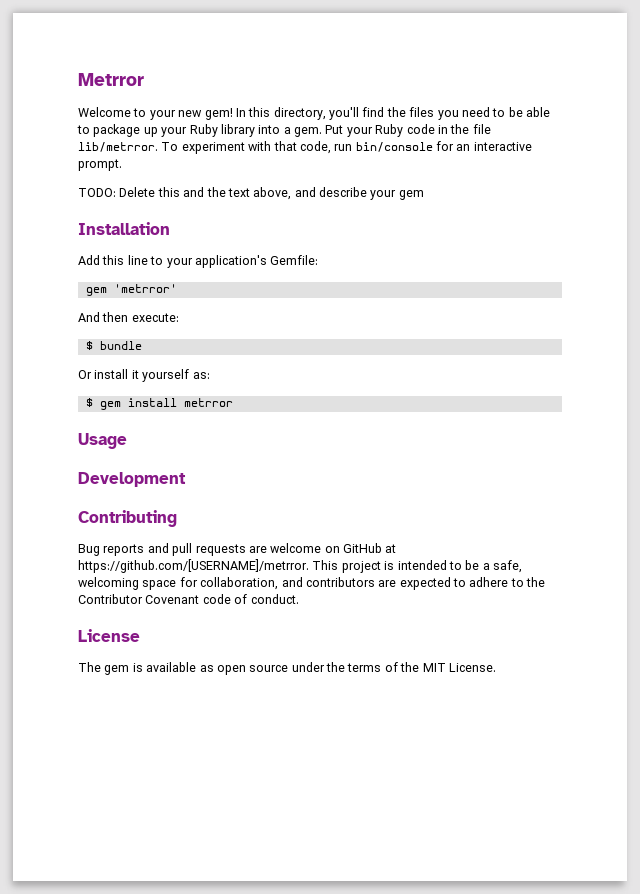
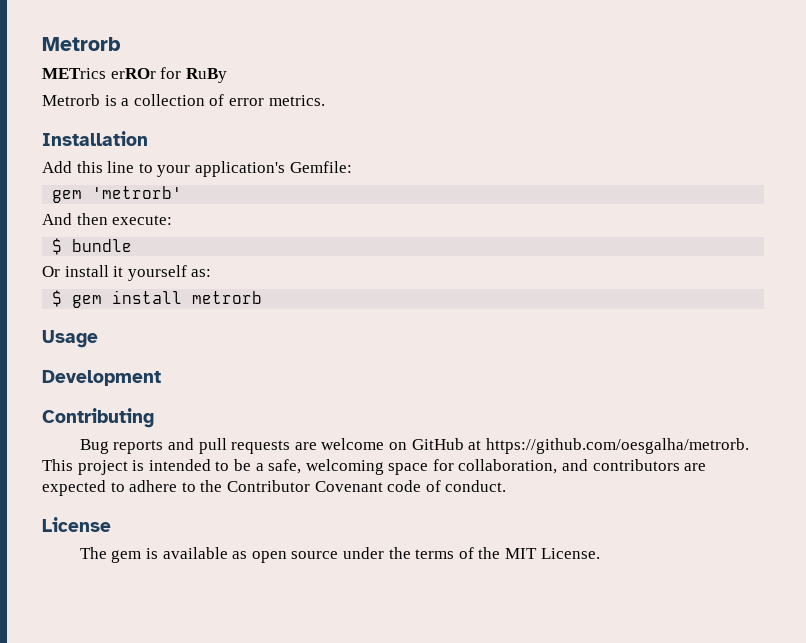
[78,73,144,86] [78,107,550,120] [77,124,491,137] [78,141,532,154] [78,159,122,171] [78,187,424,200] Metrror // Welcome to your new gem! In this directory, you'll find the files you need to be able to package up your Ruby library into a gem. Put your Ruby code in the file lib/metrror. To experiment with that code, run bin/console for an interactive prompt. // TODO: Delete this and the text above, and describe your gem -> [42,37,121,51] [42,67,227,83] [42,94,325,106] Metrorb // METrics erROr for RuBy // Metrorb is a collection of error metrics.
[113,284,177,293] 'metrror' -> [92,186,183,199] 'metrorb'
[183,398,233,407] metrror -> [192,291,263,304] metrorb
[78,559,309,573] https://github.com/[USERNAME]/metrror. -> [485,438,749,454] https://github.com/oesgalha/metrorb.

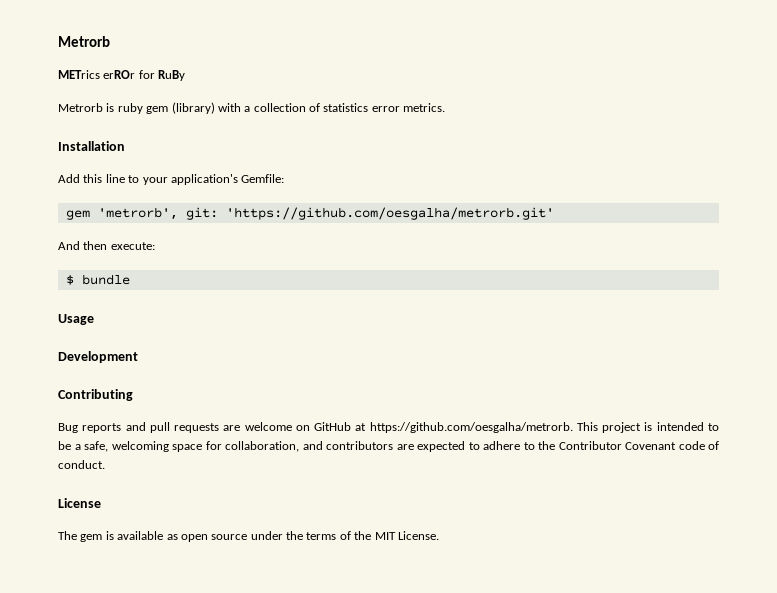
(117, 100) none -> [117,102,241,114] ruby gem (library) with
(225, 100) none -> [323,103,369,112] statistics
[92,186,183,199] 'metrorb' -> [97,207,554,220] 'metrorb', git: 'https://github.com/oesgalha/metrorb.git'
[42,265,212,281] [52,290,263,308] // Or install it yourself as: // $ gem install metrorb -> (130, 279) none

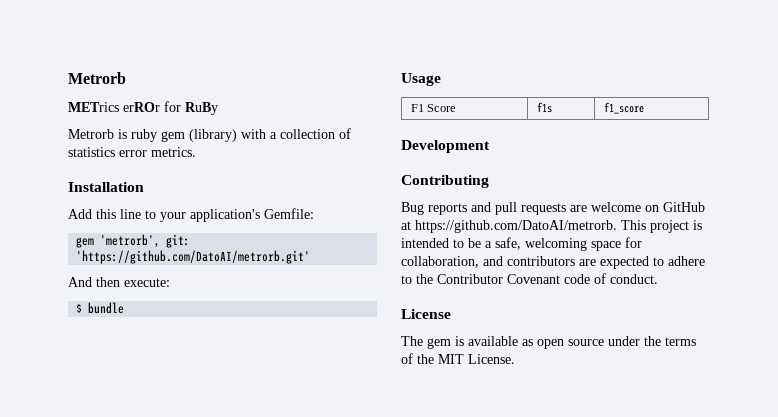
[225,207,554,220] 'https://github.com/oesgalha/metrorb.git' -> [76,250,311,264] 'https://github.com/DatoAI/metrorb.git'
(94, 319) none -> [410,104,456,112] [536,102,552,113] [603,102,644,114] // F1 Score | f1s | f1_score
[369,422,573,433] https://github.com/oesgalha/metrorb. -> [415,220,617,233] https://github.com/DatoAI/metrorb.

